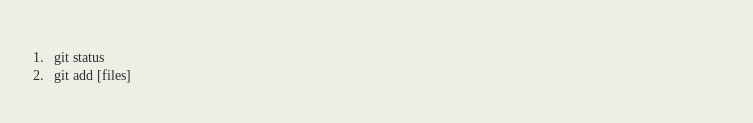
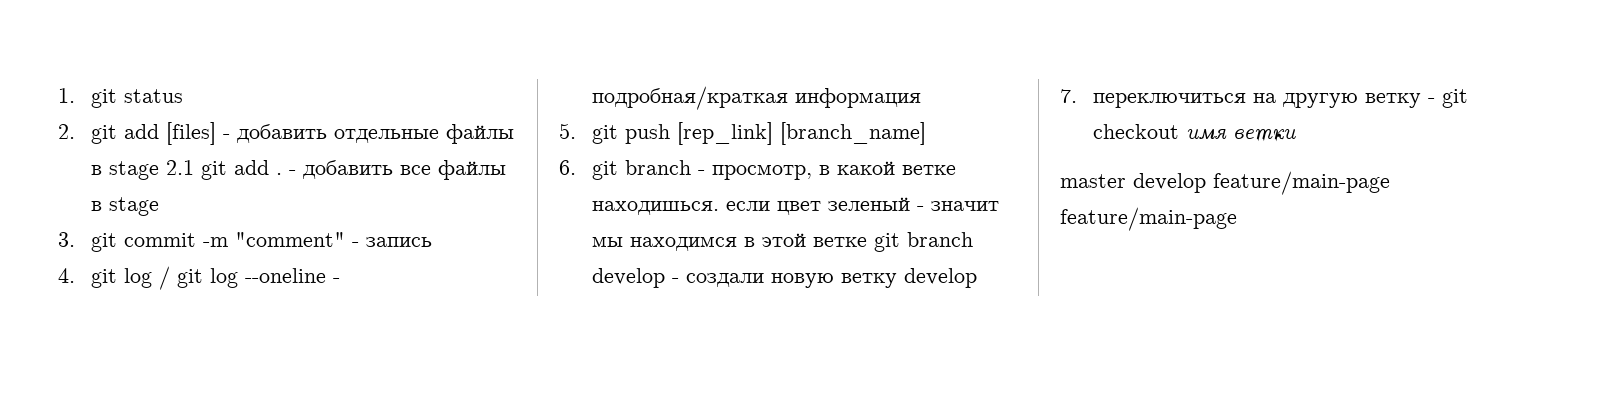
(131, 76) none -> [222,124,514,144] [90,160,506,180] [90,197,159,216] [58,232,432,252] [58,266,340,290] [591,86,921,110] [559,122,926,145] [559,160,956,180] [591,197,999,215] [591,232,973,252] [591,268,977,288] [1060,89,1468,108] [1092,124,1296,142] [1060,171,1390,195] [1060,207,1237,231] - добавить отдельные файлы в stage 2.1 git add . - добавить все файлы в stage // 3. git commit -m "comment" - запись // 4. git log / git log --oneline - подробная/краткая информация // 5. git push [rep_link] [branch_name] // 6. git branch - просмотр, в какой ветке находишься. если цвет зеленый - значит мы находимся в этой ветке git branch develop - создали новую ветку develop // 7. переключиться на другую ветку - git checkout имя ветки // master develop feature/main-page feature/main-page

